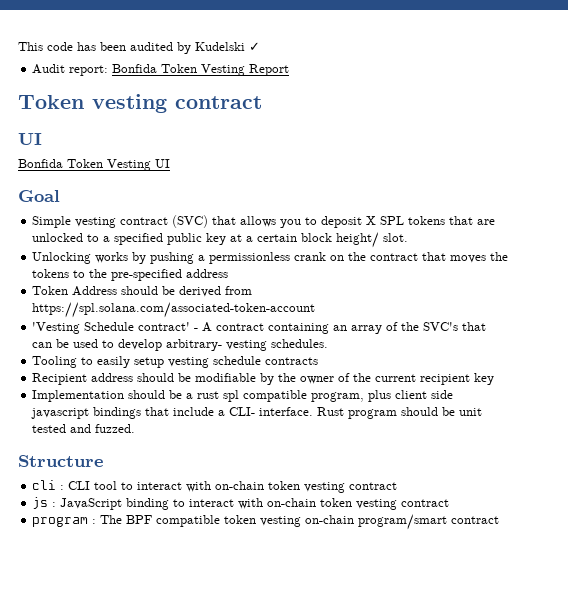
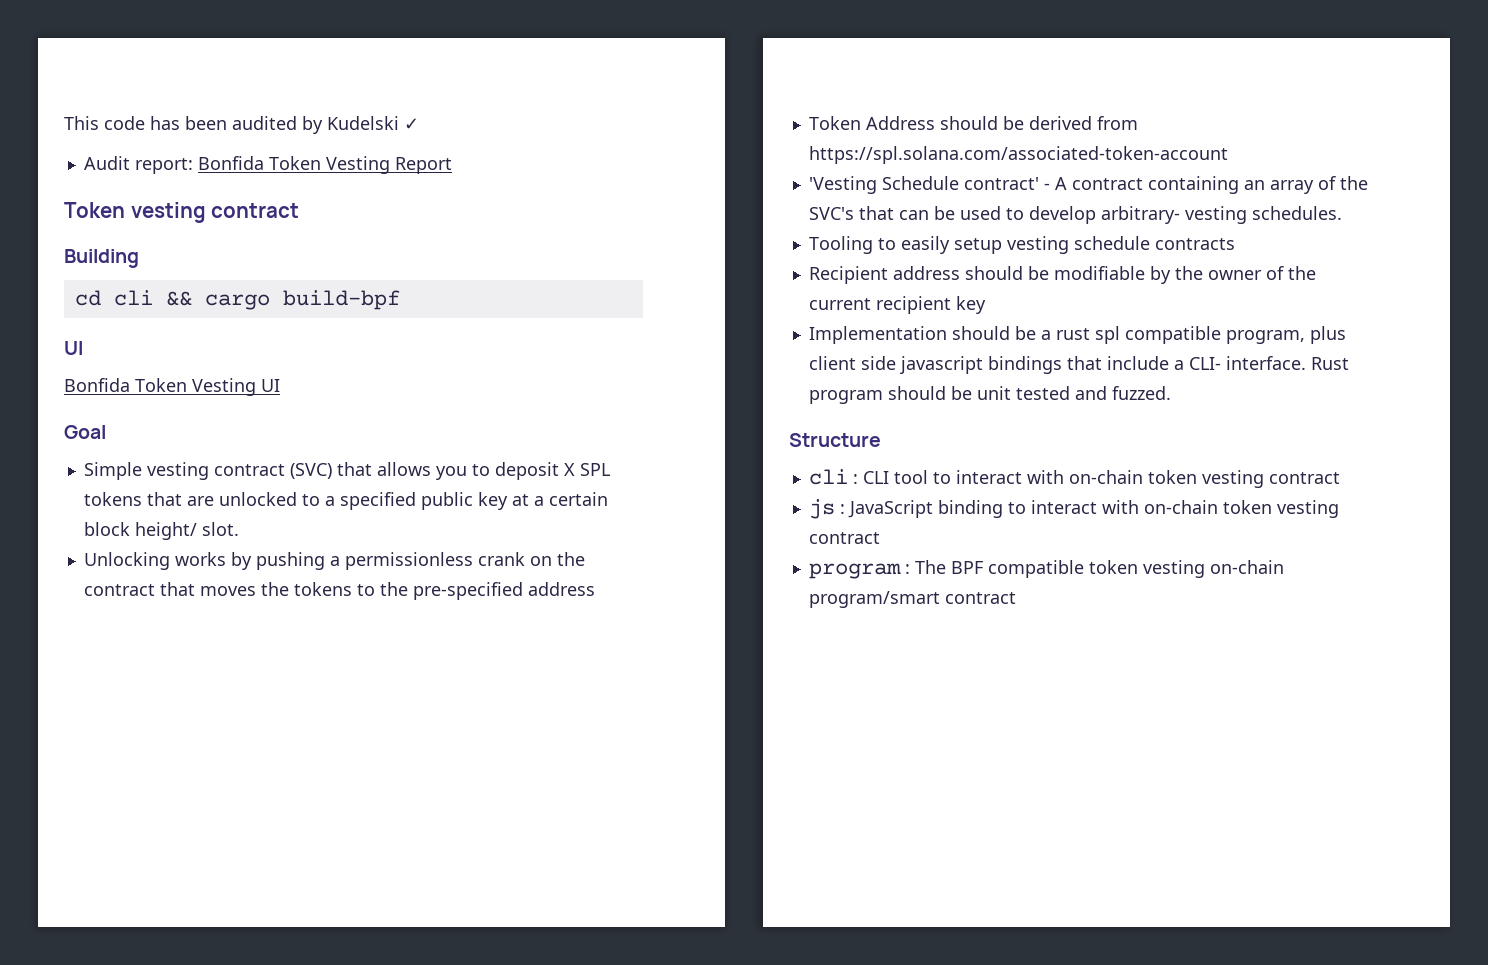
(262, 102) none -> [64,249,139,268] [74,290,400,310] // Building // cd cli && cargo build-bpf

